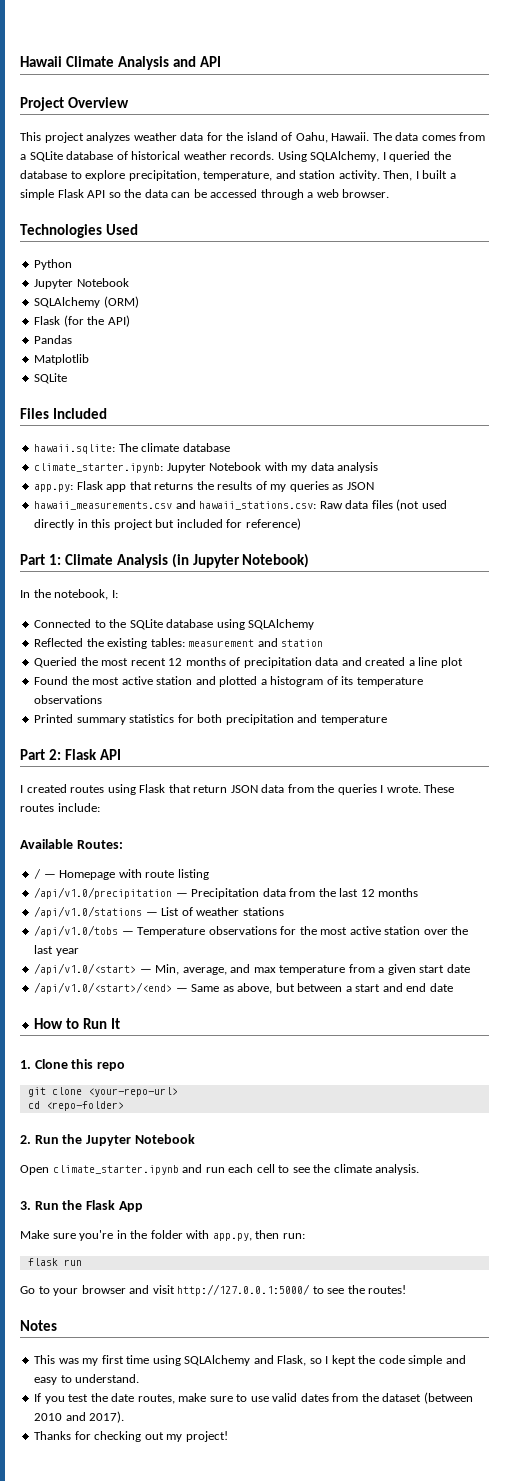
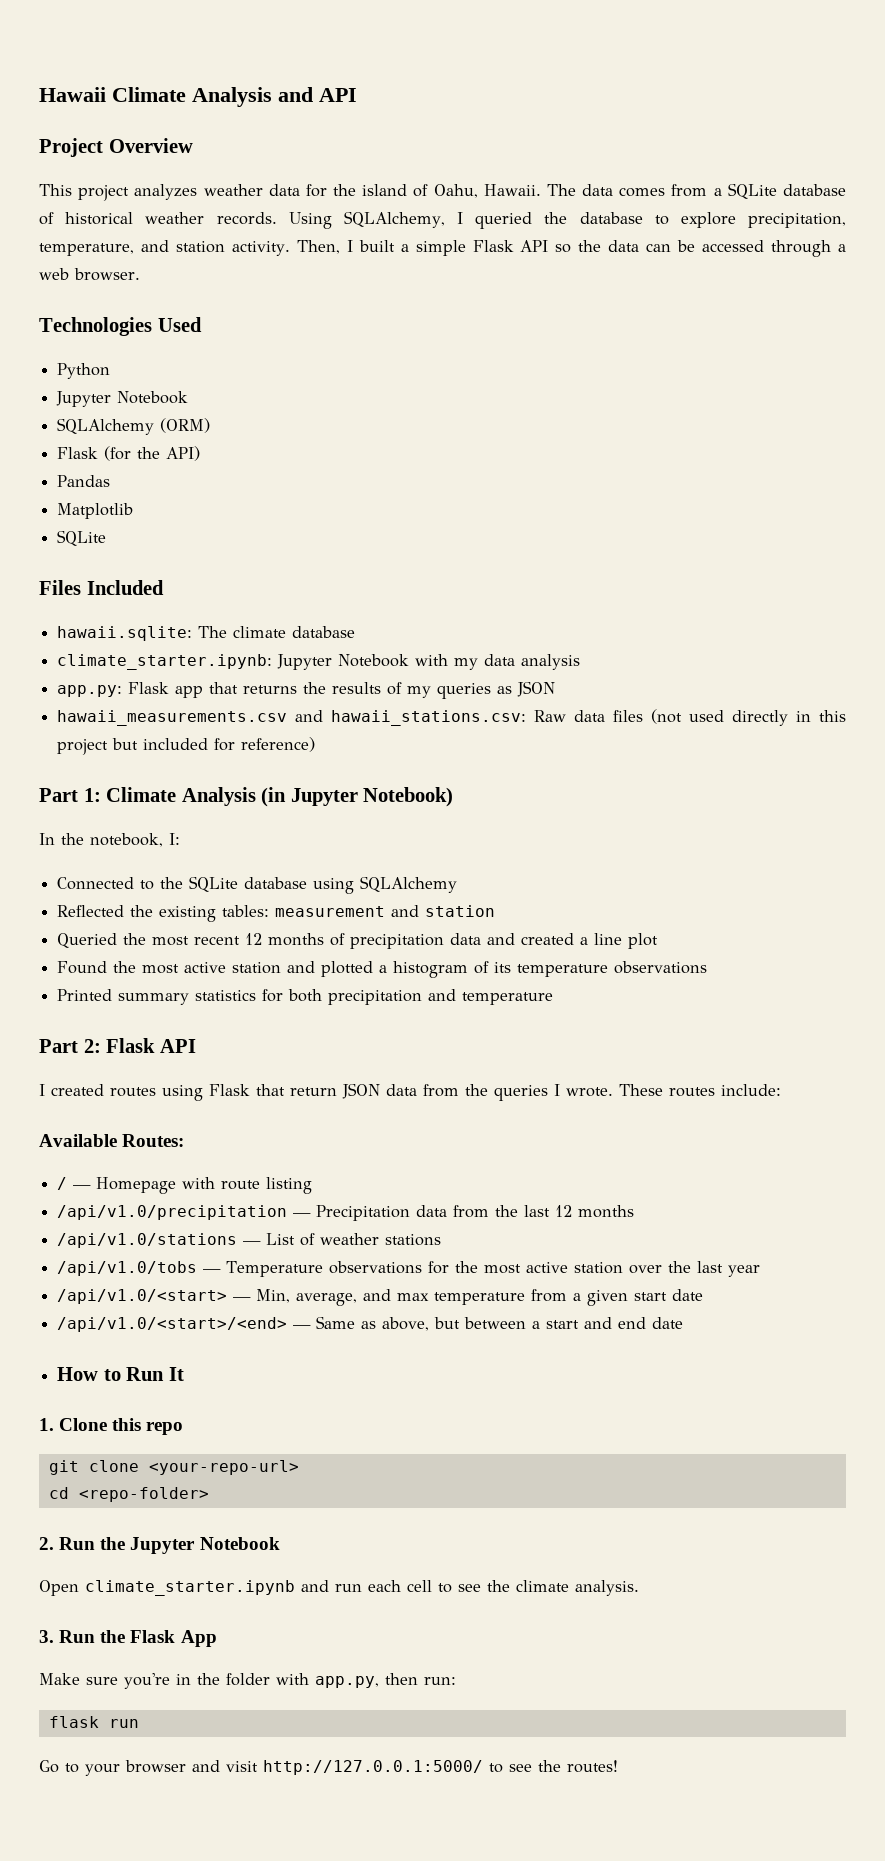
[20,1320,57,1331] [34,1355,466,1366] [34,1374,140,1385] [34,1392,473,1404] [34,1411,125,1423] [34,1431,228,1442] // Notes // This was my first time using SQLAlchemy and Flask, so I kept the code simple and easy to understand. // If you test the date routes, make sure to use valid dates from the dataset (between 2010 and 2017). // Thanks for checking out my project! -> (618, 1766) none

